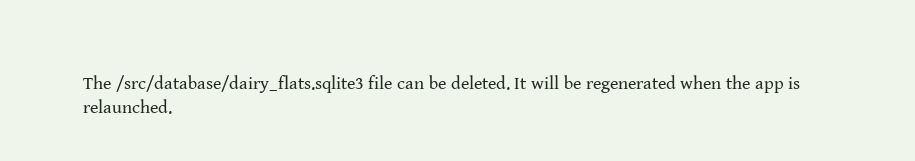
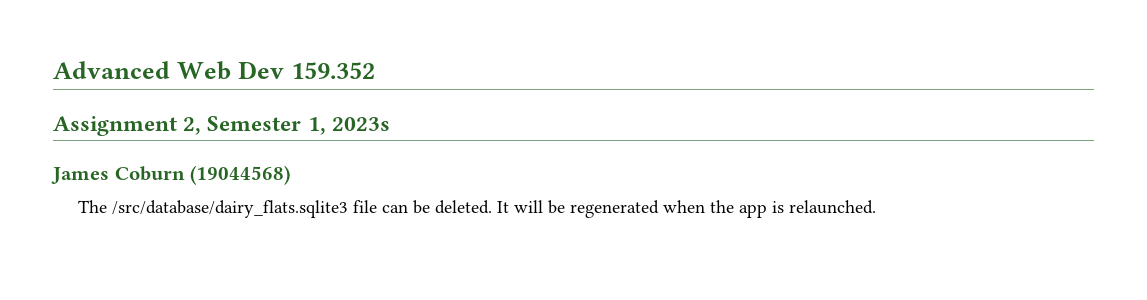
(83, 82) none -> [53,61,376,80] [53,116,390,136] [51,165,291,185] Advanced Web Dev 159.352 // Assignment 2, Semester 1, 2023s // James Coburn (19044568) //

